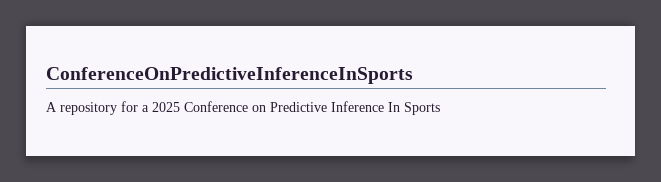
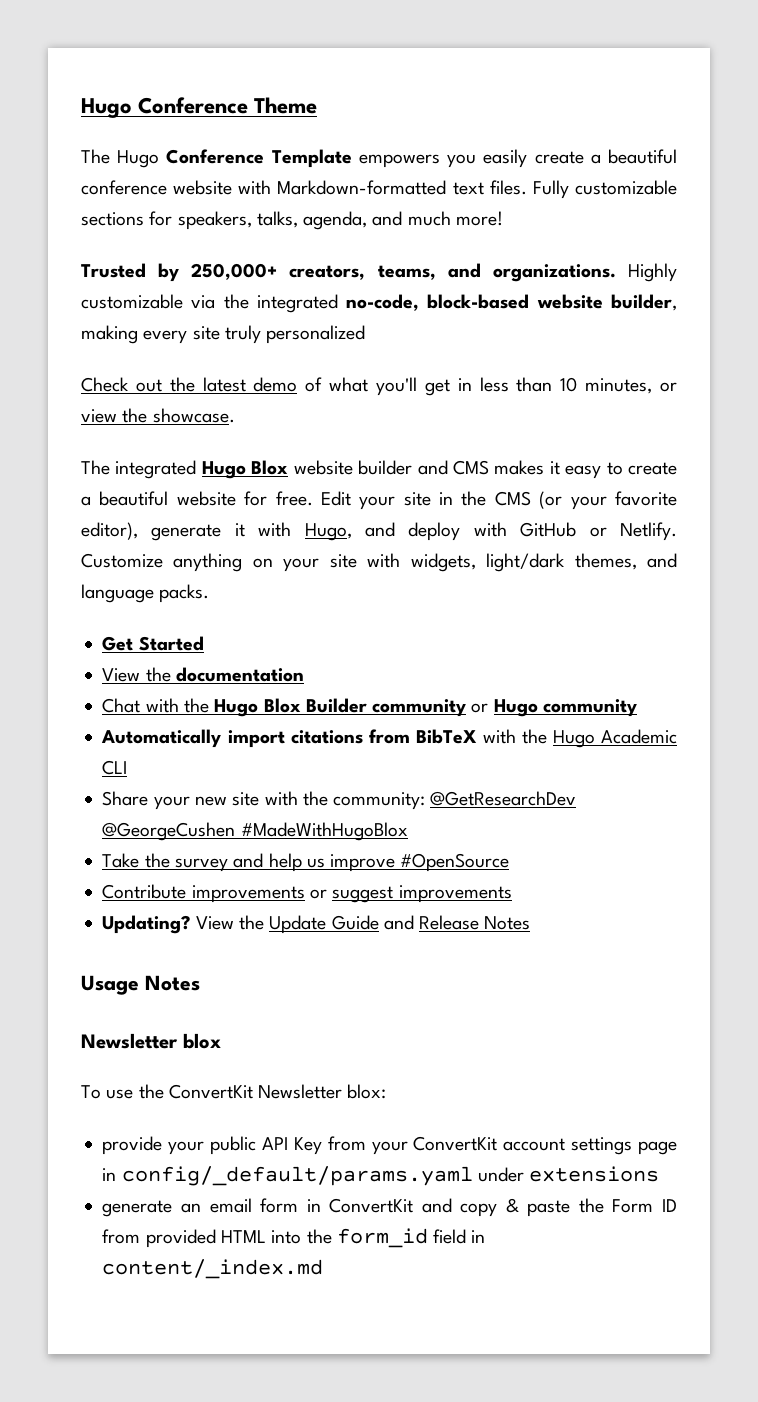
[46,67,413,84] [46,101,440,115] ConferenceOnPredictiveInferenceInSports // A repository for a 2025 Conference on Predictive Inference In Sports -> [81,97,318,118] [81,149,677,168] [81,180,678,199] [81,211,503,230] [81,263,677,282] [81,294,677,313] [81,325,366,344] [81,377,677,396] [81,408,235,423] [81,460,677,479] [81,491,677,510] [81,522,677,541] [81,553,678,572] [81,584,210,603] [102,636,204,651] [102,667,304,682] [102,698,637,717] [101,729,678,748] [102,760,128,775] [102,791,577,810] [102,822,408,841] [102,853,510,872] [102,884,512,903] [102,915,531,934] [81,975,200,995] [81,1033,221,1049] [81,1084,387,1099] [102,1136,677,1155] [102,1166,660,1186] [102,1198,677,1217] [102,1228,486,1248] [102,1259,324,1279] Hugo Conference Theme // The Hugo Conference Template empowers you easily create a beautiful conference website with Markdown-formatted text files. Fully customizable sections for speakers, talks, agenda, and much more! // Trusted by 250,000+ creators, teams, and organizations. Highly customizable via the integrated no-code, block-based website builder, making every site truly personalized // Check out the latest demo of what you'll get in less than 10 minutes, or view the showcase. // The integrated Hugo Blox website builder and CMS makes it easy to create a beautiful website for free. Edit your site in the CMS (or your favorite editor), generate it with Hugo, and deploy with GitHub or Netlify. Customize anything on your site with widgets, light/dark themes, and language packs. // Get Started // View the documentation // Chat with the Hugo Blox Builder community or Hugo community // Automatically import citations from BibTeX with the Hugo Academic CLI // Share your new site with the community: @GetResearchDev @GeorgeCushen #MadeWithHugoBlox // Take the survey and help us improve #OpenSource // Contribute improvements or suggest improvements // Updating? View the Update Guide and Release Notes // Usage Notes // Newsletter blox // To use the ConvertKit Newsletter blox: // provide your public API Key from your ConvertKit account settings page in config/_default/params.yaml under extensions // generate an email form in ConvertKit and copy & paste the Form ID from provided HTML into the form_id field in content/_index.md

